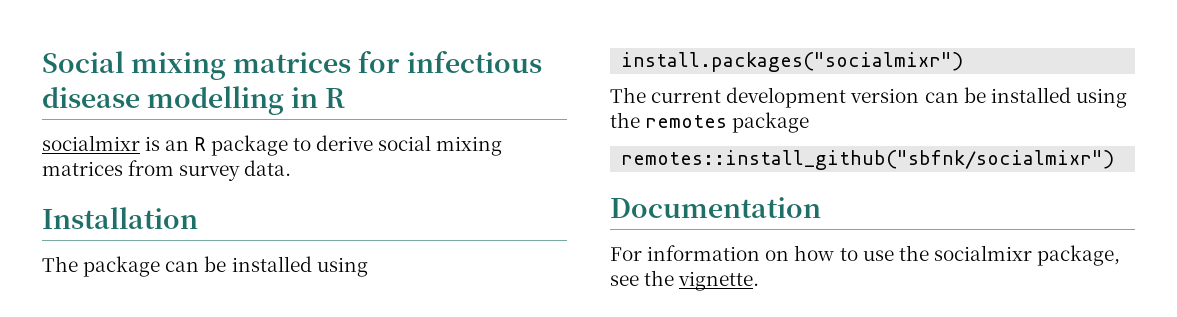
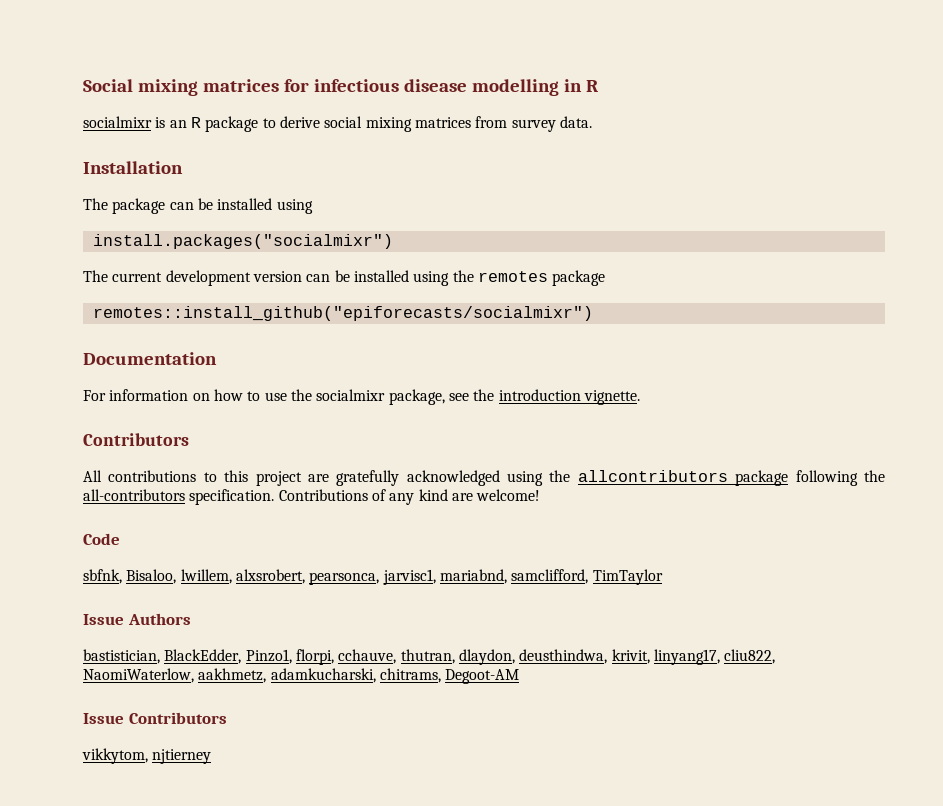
[621,150,1115,170] remotes::install_github("sbfnk/socialmixr") -> [92,306,593,321] remotes::install_github("epiforecasts/socialmixr")
(675, 278) none -> [498,389,581,401] introduction
(760, 281) none -> [83,433,189,446] [83,470,885,486] [83,489,541,505] [83,533,120,545] [83,569,663,585] [83,613,191,625] [83,649,776,665] [83,668,520,684] [83,712,227,724] [82,748,212,764] // Contributors // All contributions to this project are gratefully acknowledged using the allcontributors package following the all-contributors specification. Contributions of any kind are welcome! // Code // sbfnk, Bisaloo, lwillem, alxsrobert, pearsonca, jarvisc1, mariabnd, samclifford, TimTaylor // Issue Authors // bastistician, BlackEdder, Pinzo1, florpi, cchauve, thutran, dlaydon, deusthindwa, krivit, linyang17, cliu822, NaomiWaterlow, aakhmetz, adamkucharski, chitrams, Degoot-AM // Issue Contributors // vikkytom, njtierney

